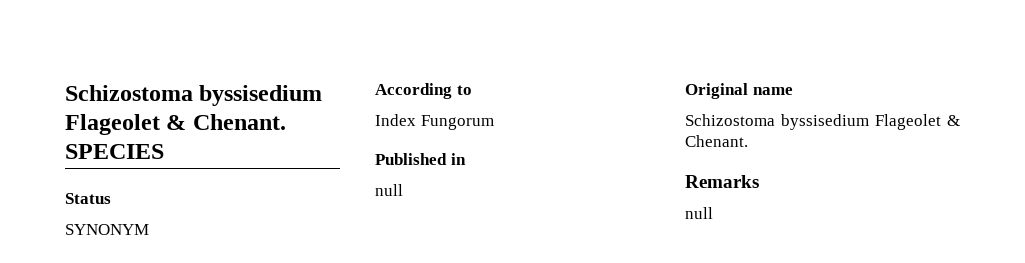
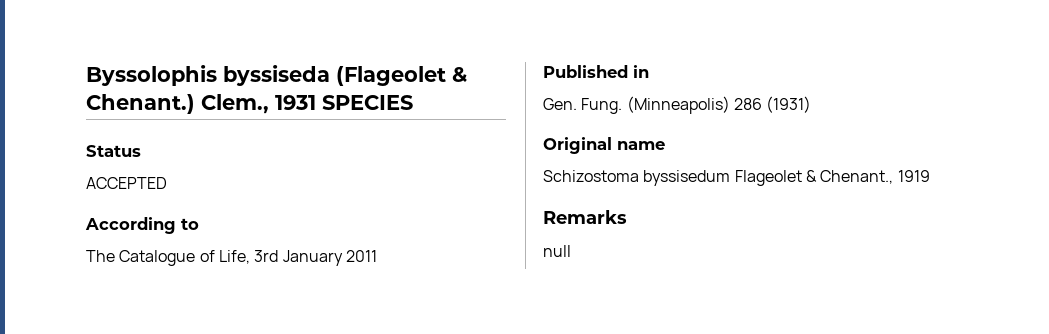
[65,85,323,106] [65,114,286,135] Schizostoma byssisedium Flageolet & Chenant. -> [86,65,467,86] [86,94,316,114] Byssolophis byssiseda (Flageolet & Chenant.) Clem., 1931
[65,224,149,235] SYNONYM -> [86,177,167,189] ACCEPTED
[375,114,494,130] [375,153,466,165] [375,184,403,196] Index Fungorum // Published in // null -> [86,250,377,266] [543,65,649,78] [543,96,812,114] The Catalogue of Life, 3rd January 2011 // Published in // Gen. Fung. (Minneapolis) 286 (1931)
[781,114,960,130] [685,135,748,147] byssisedium Flageolet & Chenant. -> [643,170,930,186] byssisedum Flageolet & Chenant., 1919

